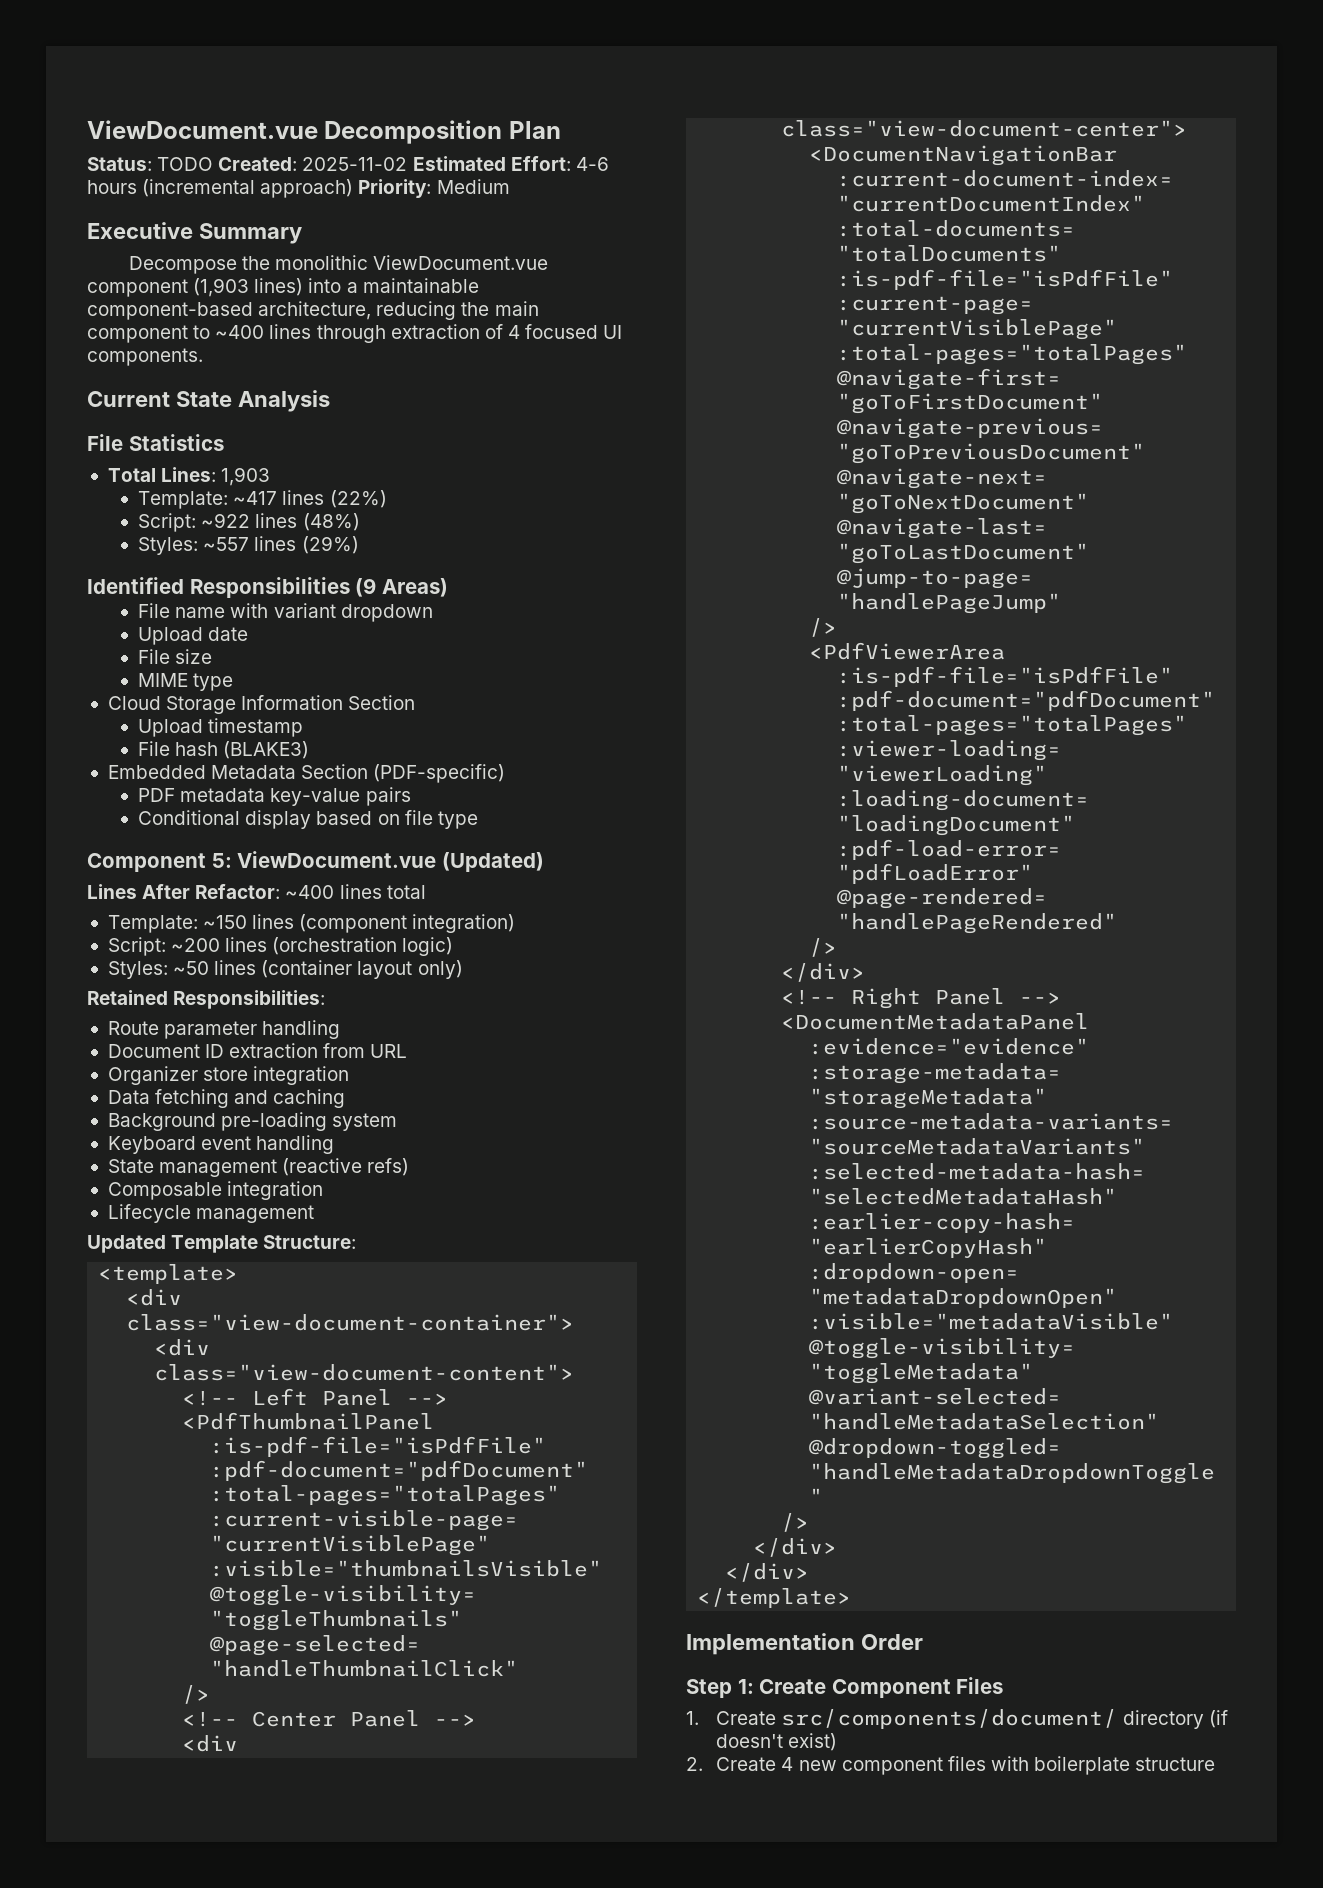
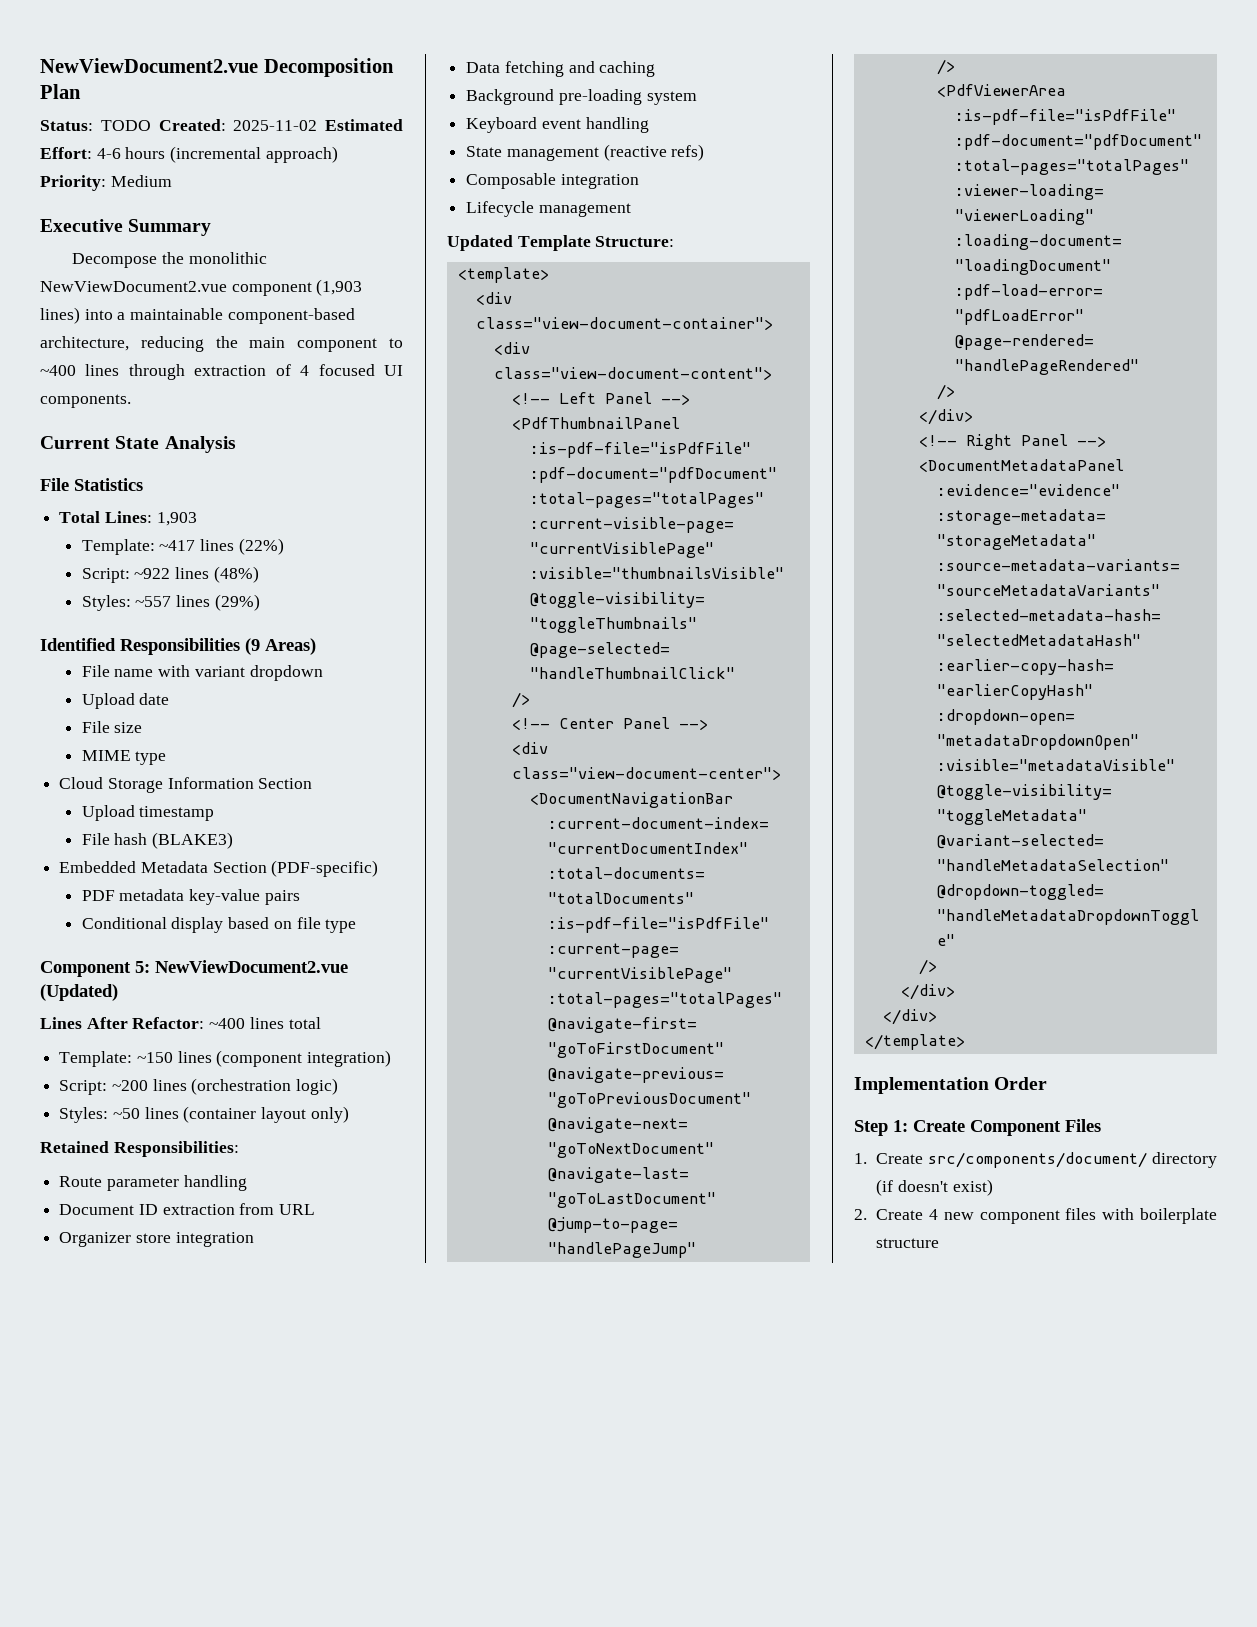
[87,120,318,139] ViewDocument.vue -> [40,58,258,73] NewViewDocument2.vue
[373,255,549,270] ViewDocument.vue -> [40,281,227,292] NewViewDocument2.vue
[237,851,437,868] ViewDocument.vue -> [155,960,348,973] NewViewDocument2.vue

